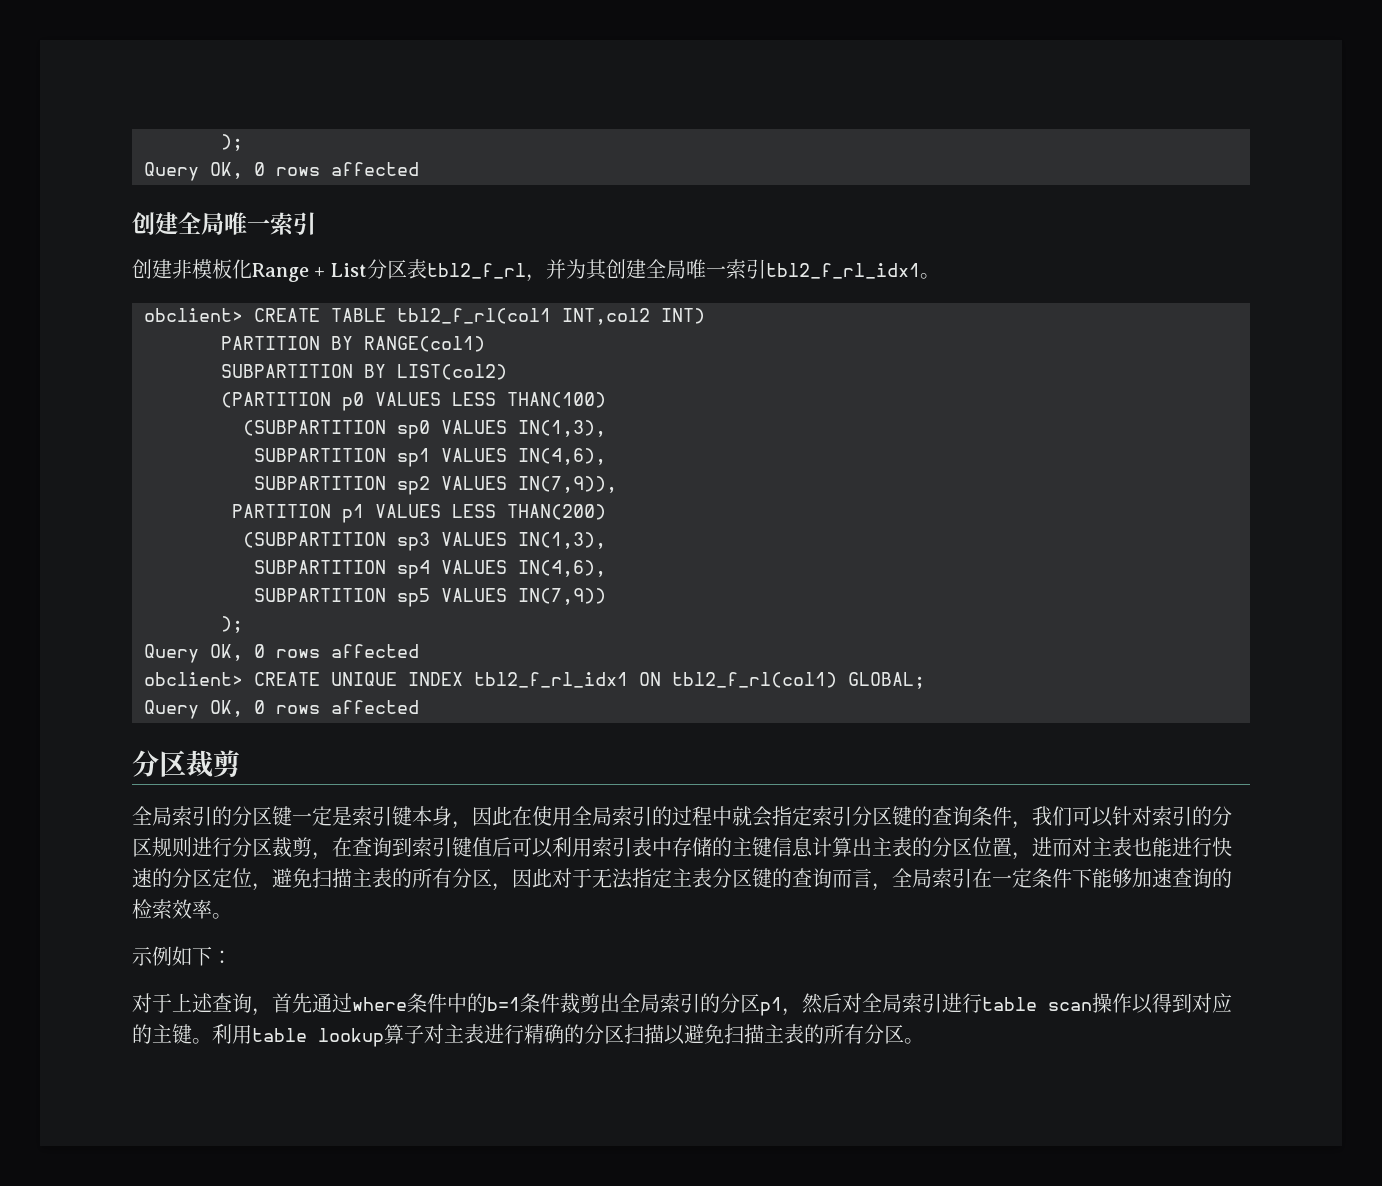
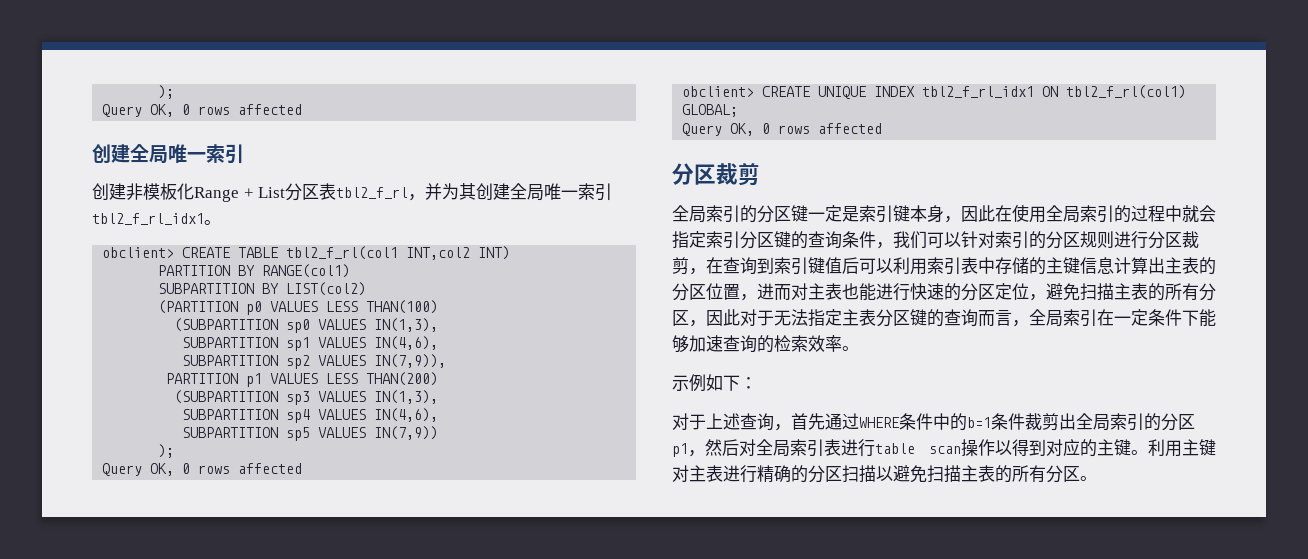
[352,997,407,1011] where -> [859,417,899,428] WHERE
(942, 1003) none -> [824,439,841,456] 表
[252,1024,424,1047] table lookup算子 -> [1182,439,1216,456] 主键

